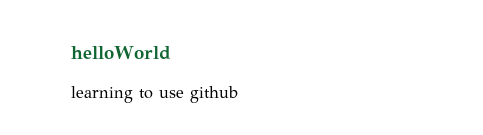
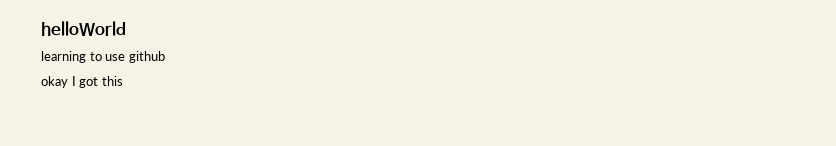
(238, 94) none -> [41,76,123,88] // okay I got this

